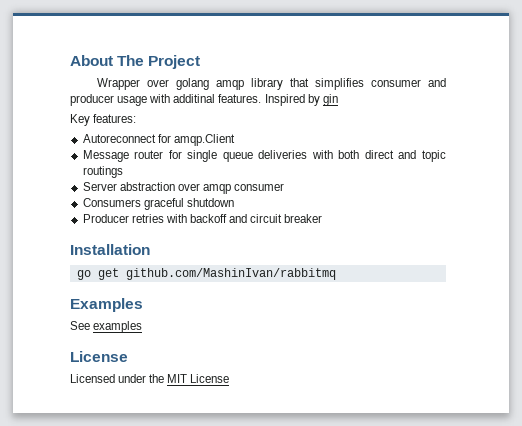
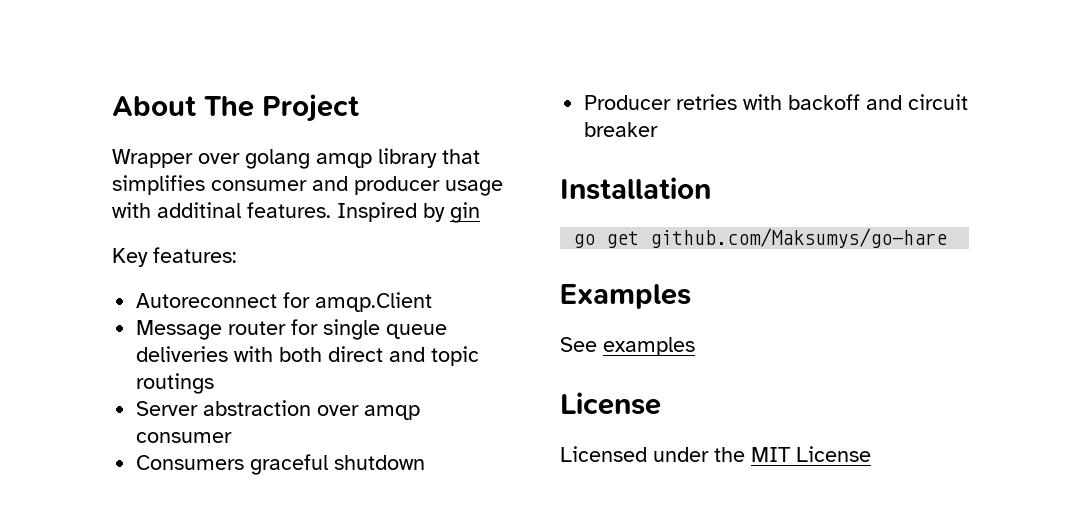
[125,268,336,280] github.com/MashinIvan/rabbitmq -> [650,228,948,248] github.com/Maksumys/go-hare

